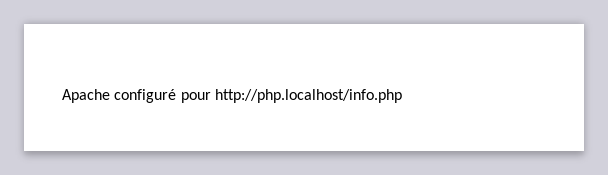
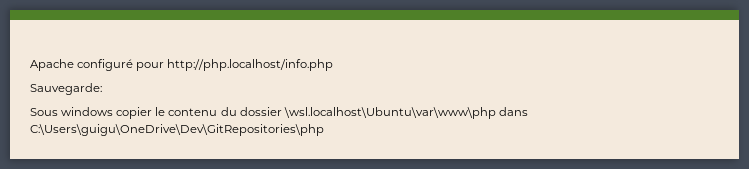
(402, 96) none -> [30,83,102,95] [30,107,528,119] [30,124,324,136] // Sauvegarde: // Sous windows copier le contenu du dossier \wsl.localhost\Ubuntu\var\www\php dans C:\Users\guigu\OneDrive\Dev\GitRepositories\php

